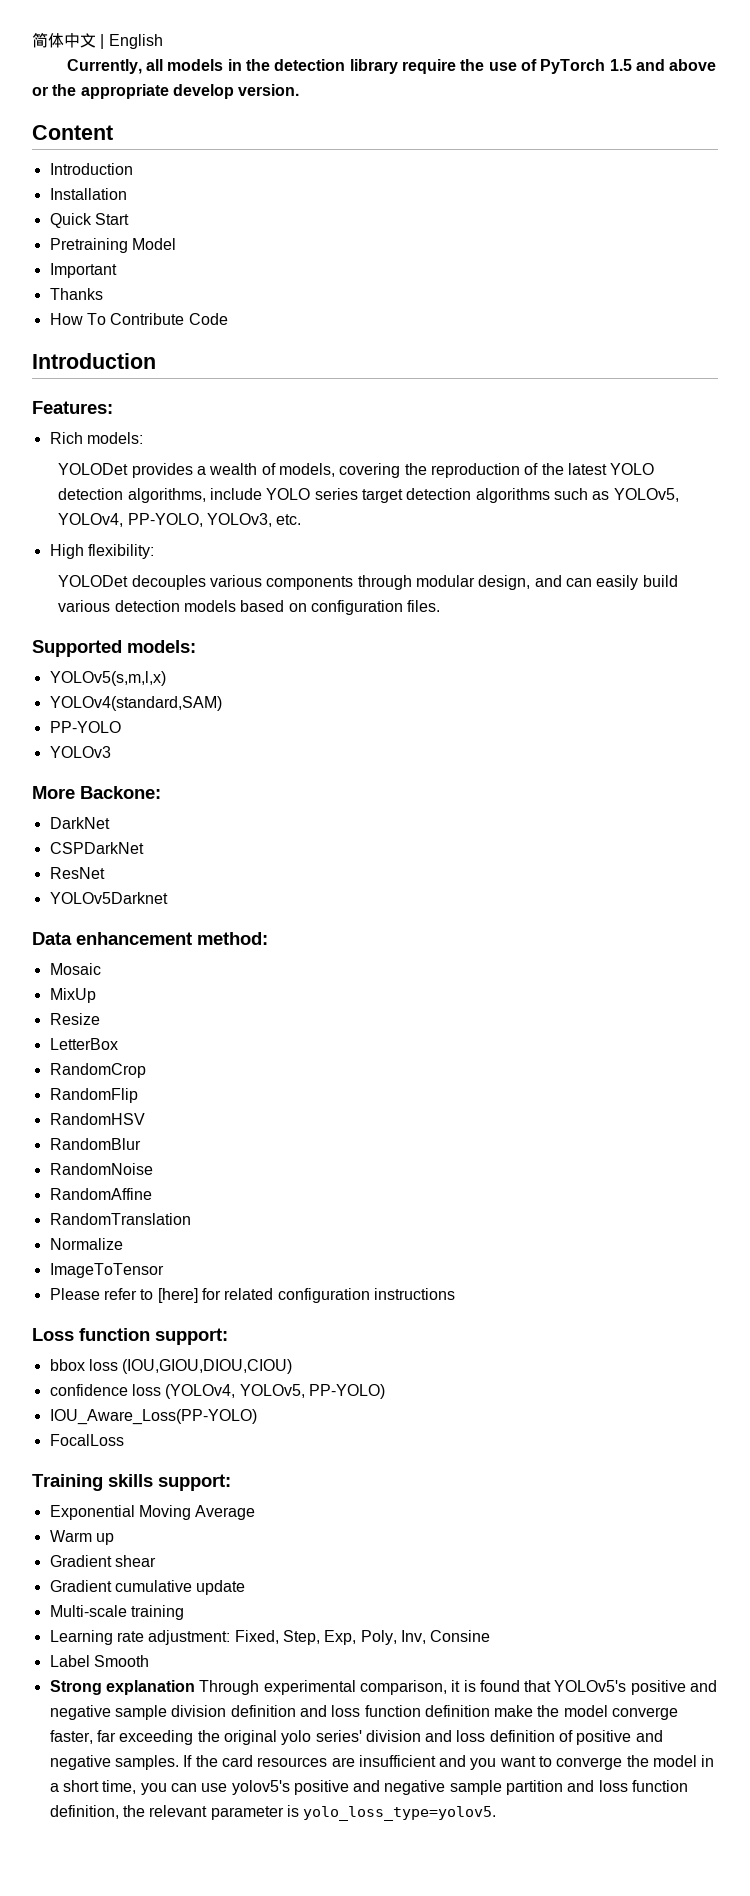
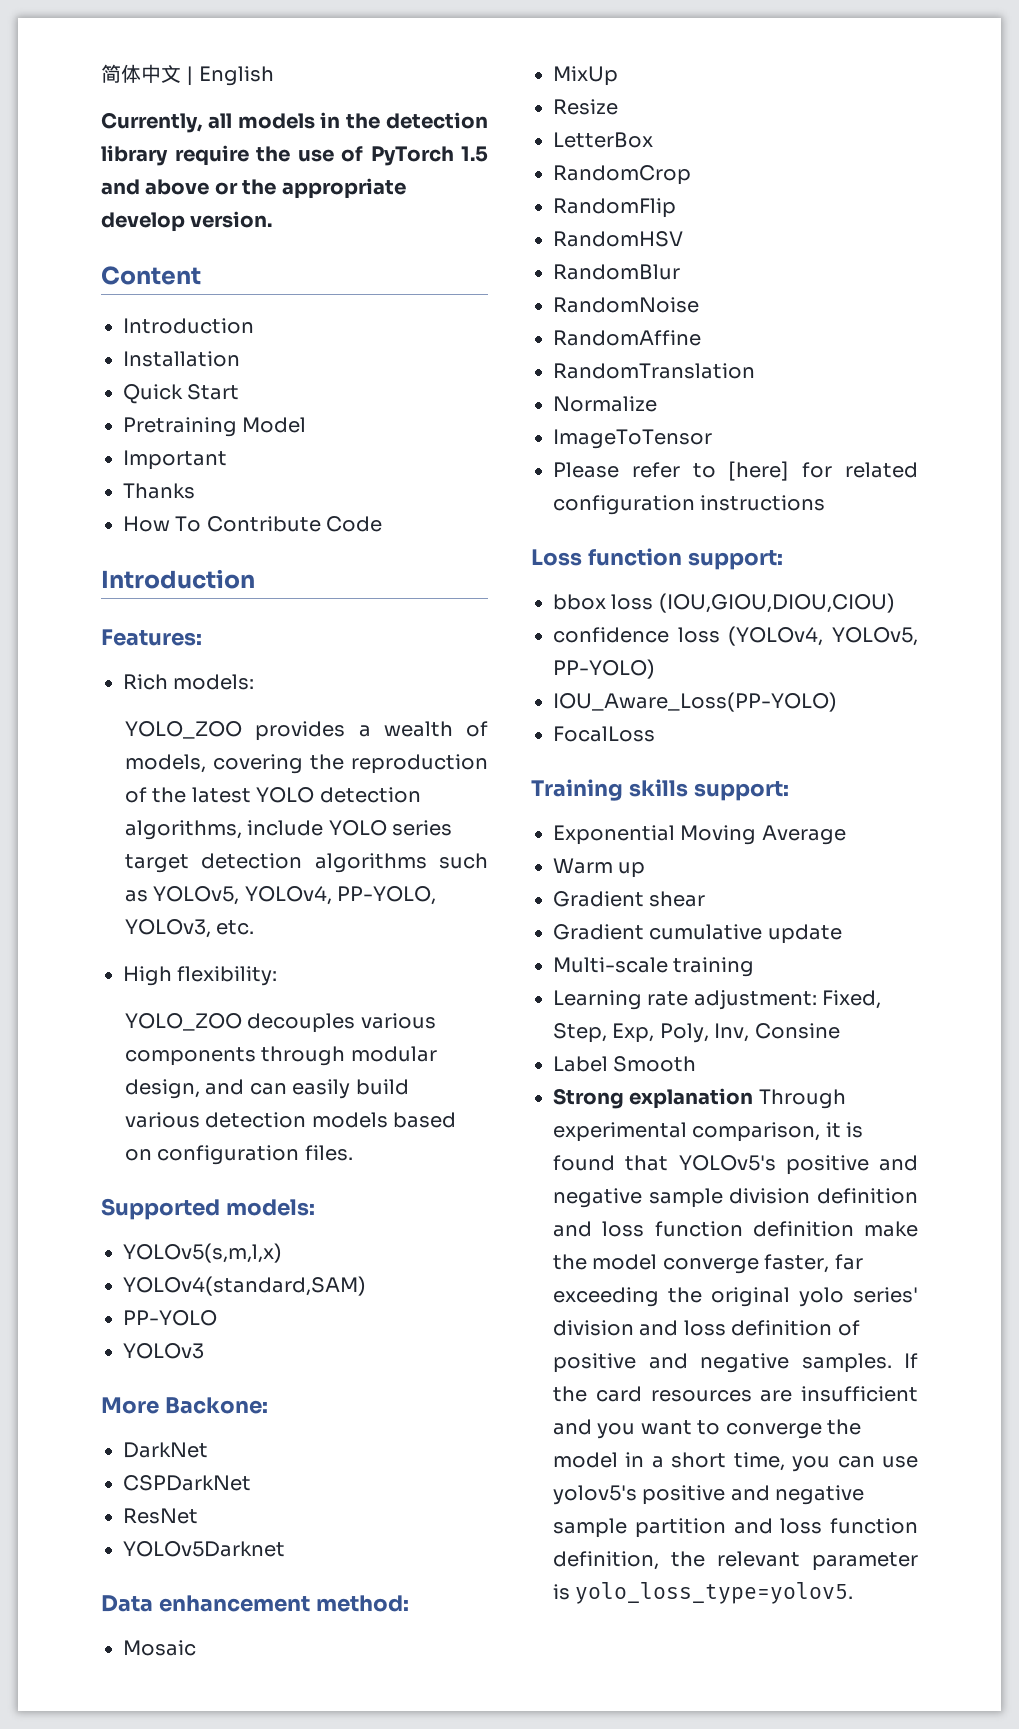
[58,463,129,475] YOLODet -> [125,721,243,739] YOLO_ZOO
[58,575,129,587] YOLODet -> [125,1013,243,1031] YOLO_ZOO

